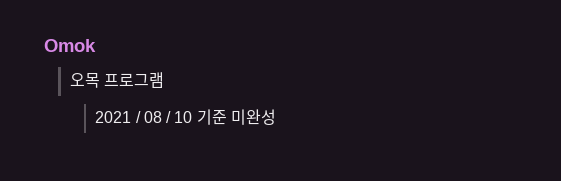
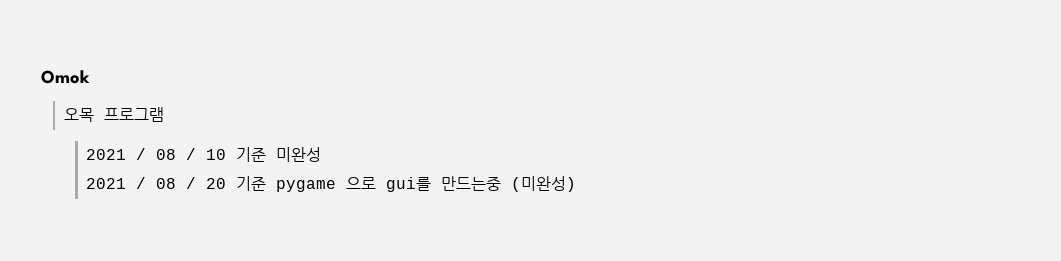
(277, 117) none -> [86,176,577,192] // 2021 / 08 / 20 기준 pygame 으로 gui를 만드는중 (미완성)

